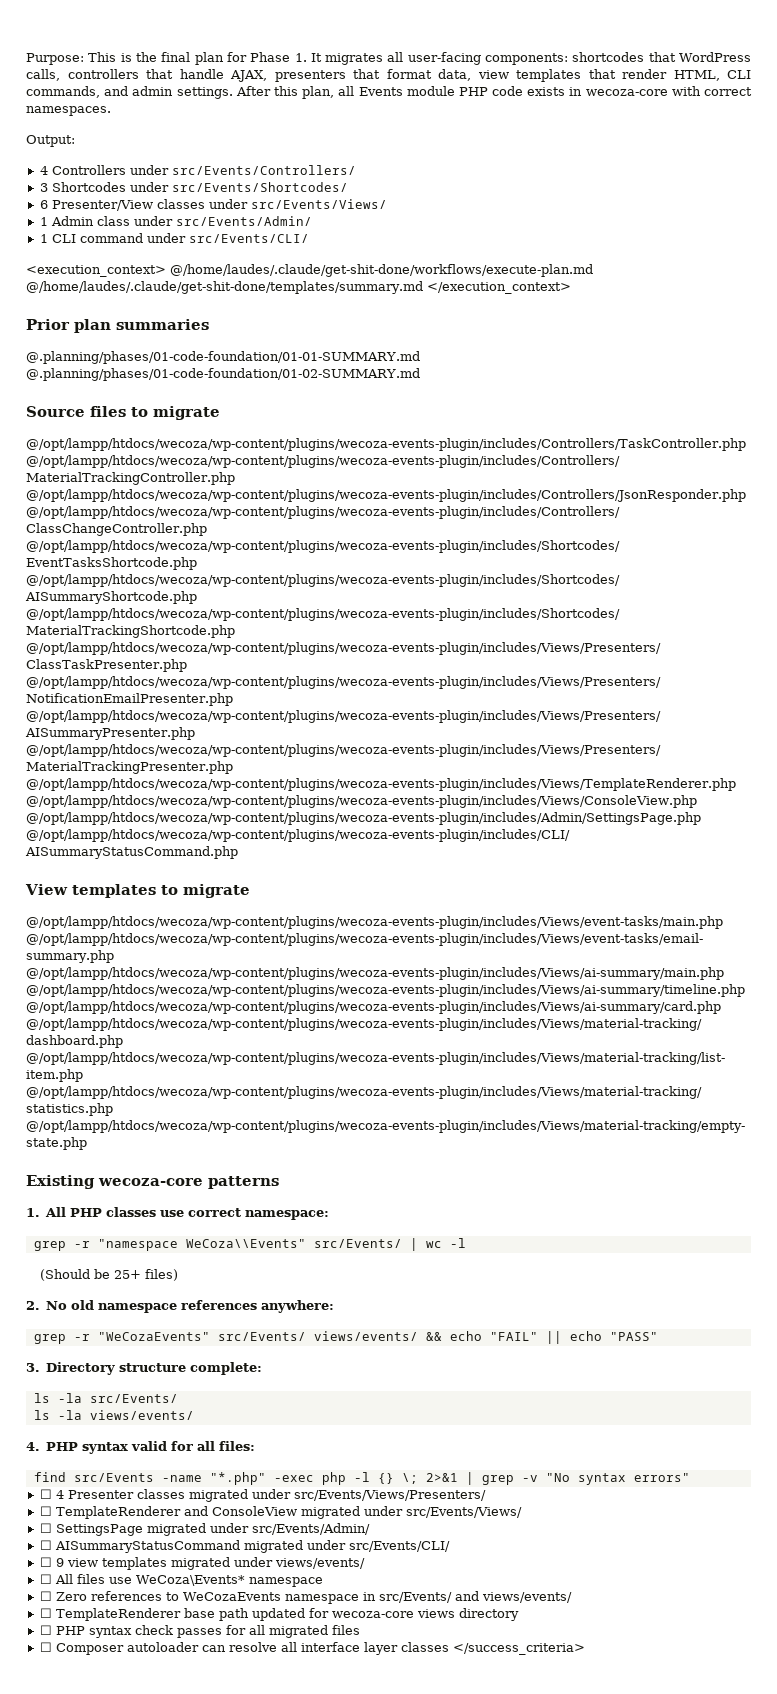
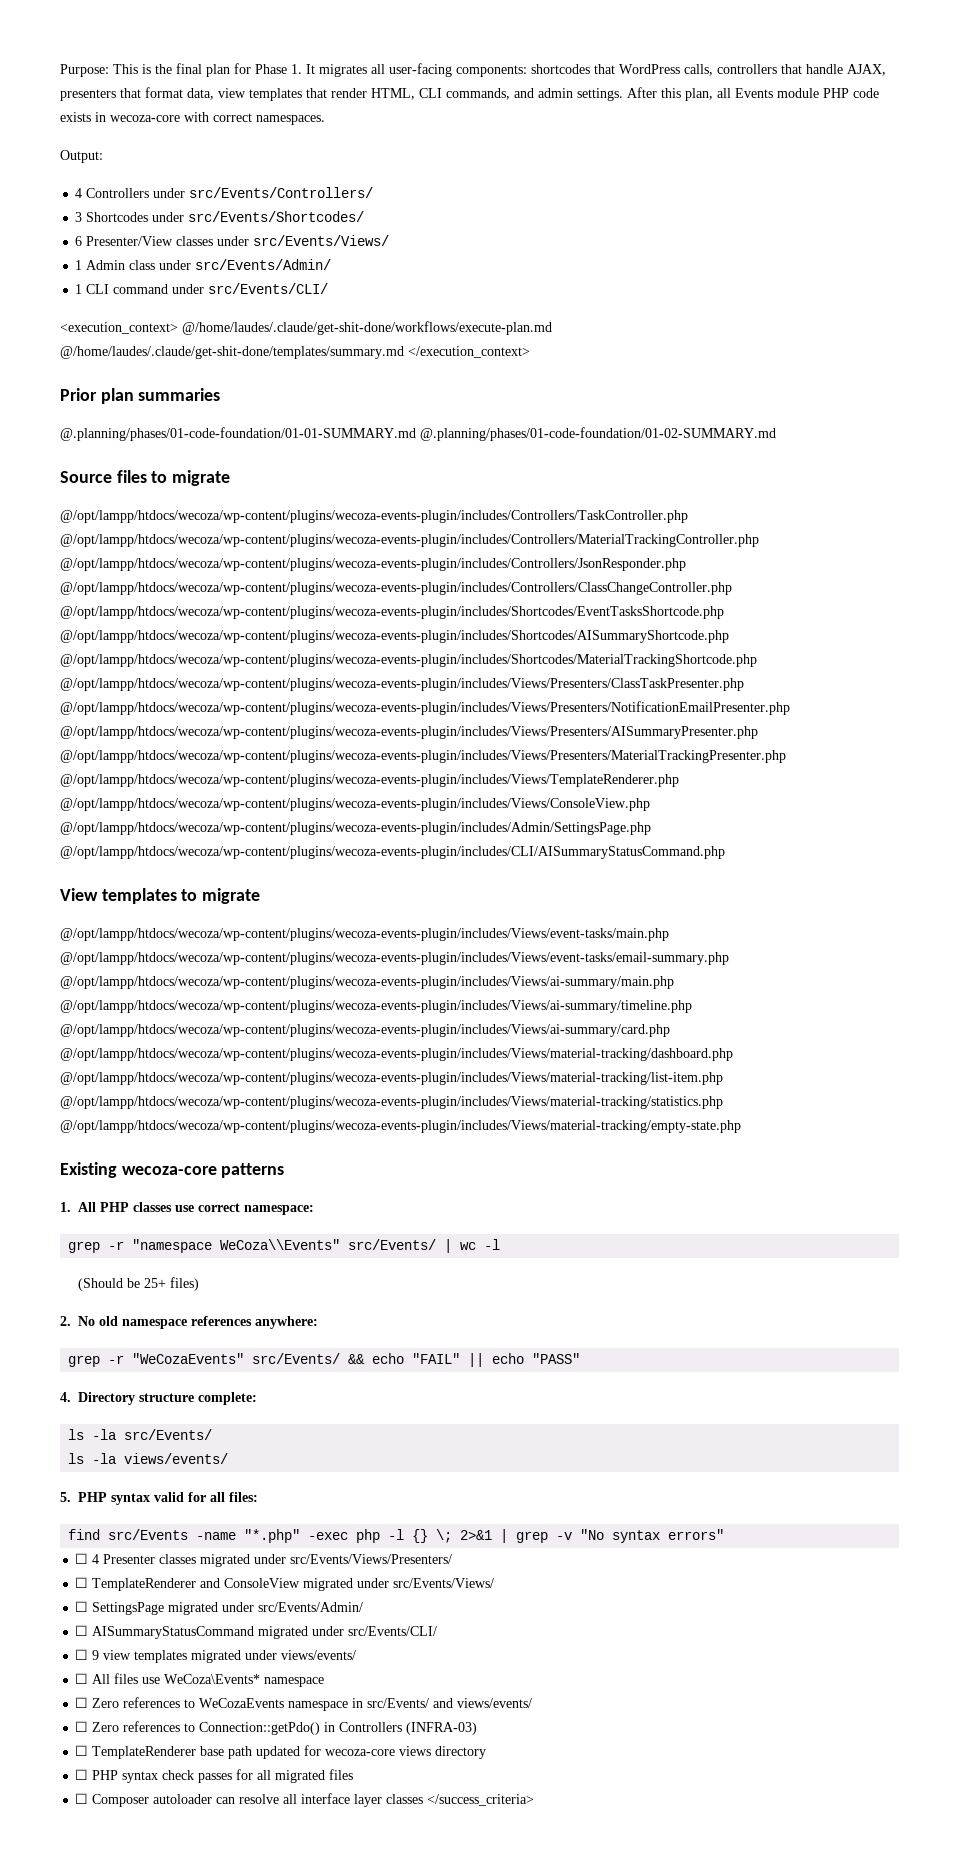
[313,1331,418,1341] views/events/ -> (341, 1358) none
[26,1363,40,1372] 3. -> [60,1392,71,1402] 4.
[26,1442,40,1451] 4. -> [60,1492,71,1502] 5.
(572, 1597) none -> [75,1721,478,1735] // ☐ Zero references to Connection::getPdo() in Controllers (INFRA-03)

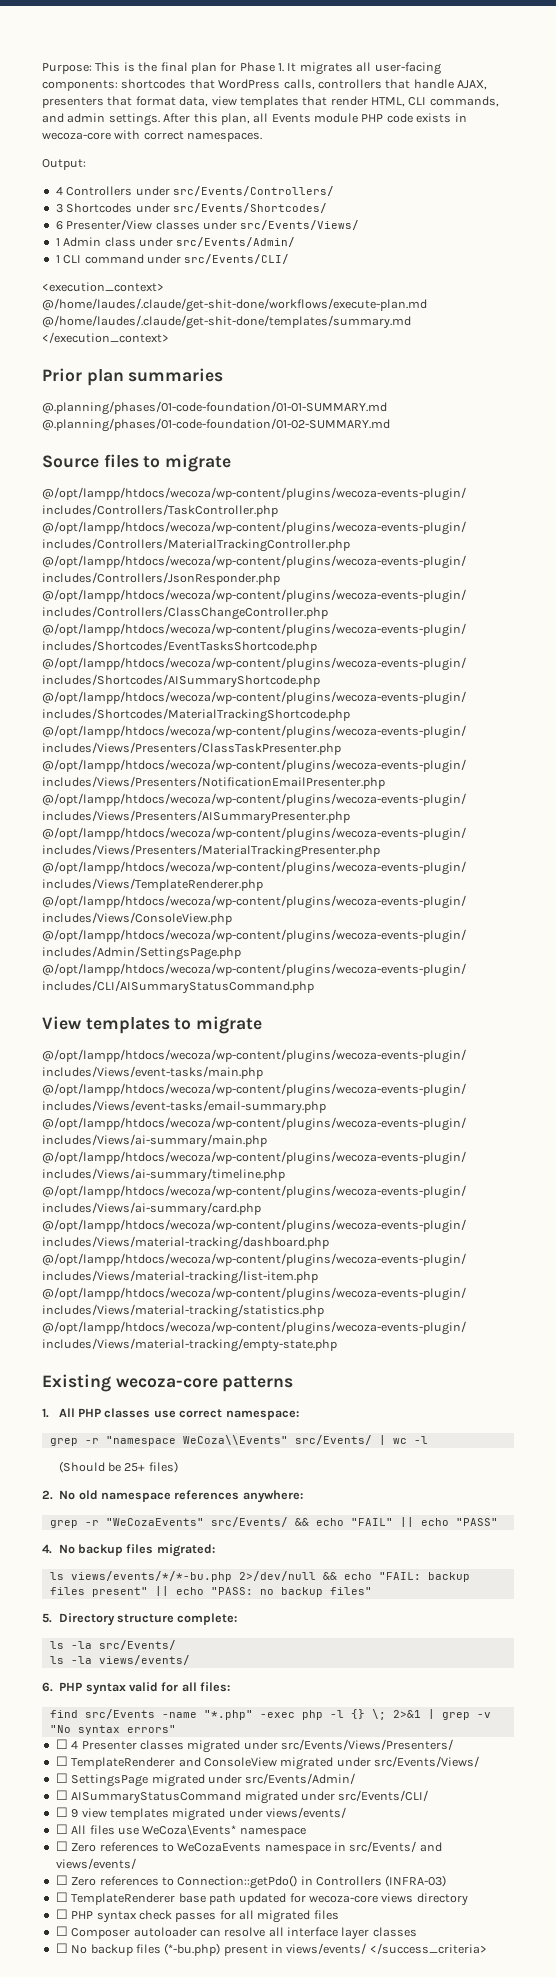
(71, 1397) none -> [58,1544,215,1557] [49,1571,470,1582] [49,1586,372,1597] [42,1613,52,1623] No backup files migrated: // ls views/events/*/*-bu.php 2>/dev/null && echo "FAIL: backup files present" || echo "PASS: no backup files" // 5.
[60,1492,71,1502] 5. -> [42,1682,53,1692] 6.
(424, 1799) none -> [55,1943,367,1956] // ☐ No backup files (*-bu.php) present in views/events/

